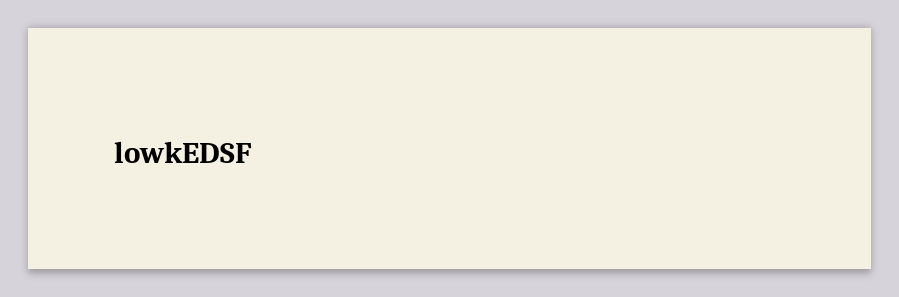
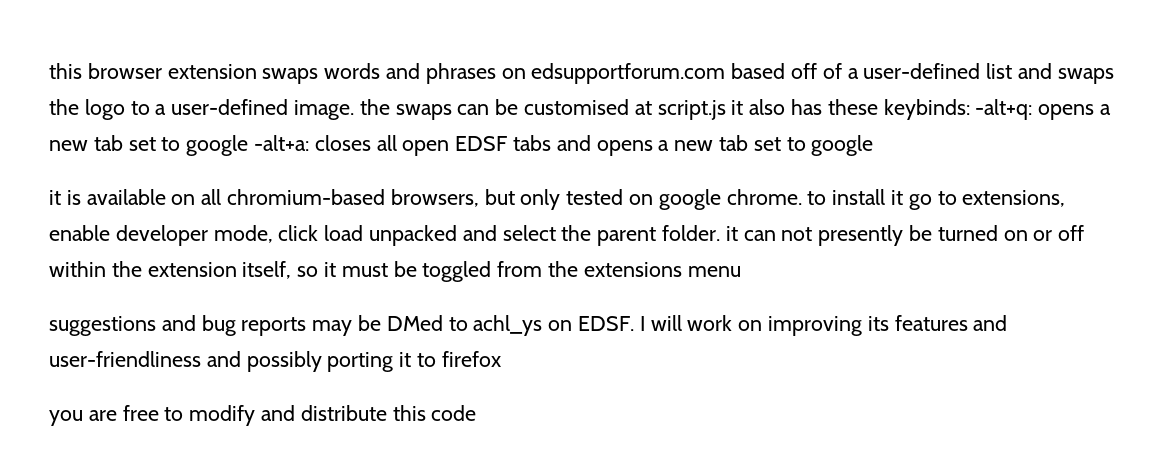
[114,141,252,163] lowkEDSF -> [49,63,1114,84] [49,99,1112,120] [49,135,874,156] [49,189,1066,210] [49,225,1085,246] [49,261,741,282] [49,315,1008,336] [49,351,501,372] [49,405,477,426] this browser extension swaps words and phrases on edsupportforum.com based off of a user-defined list and swaps the logo to a user-defined image. the swaps can be customised at script.js it also has these keybinds: -alt+q: opens a new tab set to google -alt+a: closes all open EDSF tabs and opens a new tab set to google // it is available on all chromium-based browsers, but only tested on google chrome. to install it go to extensions, enable developer mode, click load unpacked and select the parent folder. it can not presently be turned on or off within the extension itself, so it must be toggled from the extensions menu // suggestions and bug reports may be DMed to achl_ys on EDSF. I will work on improving its features and user-friendliness and possibly porting it to firefox // you are free to modify and distribute this code

